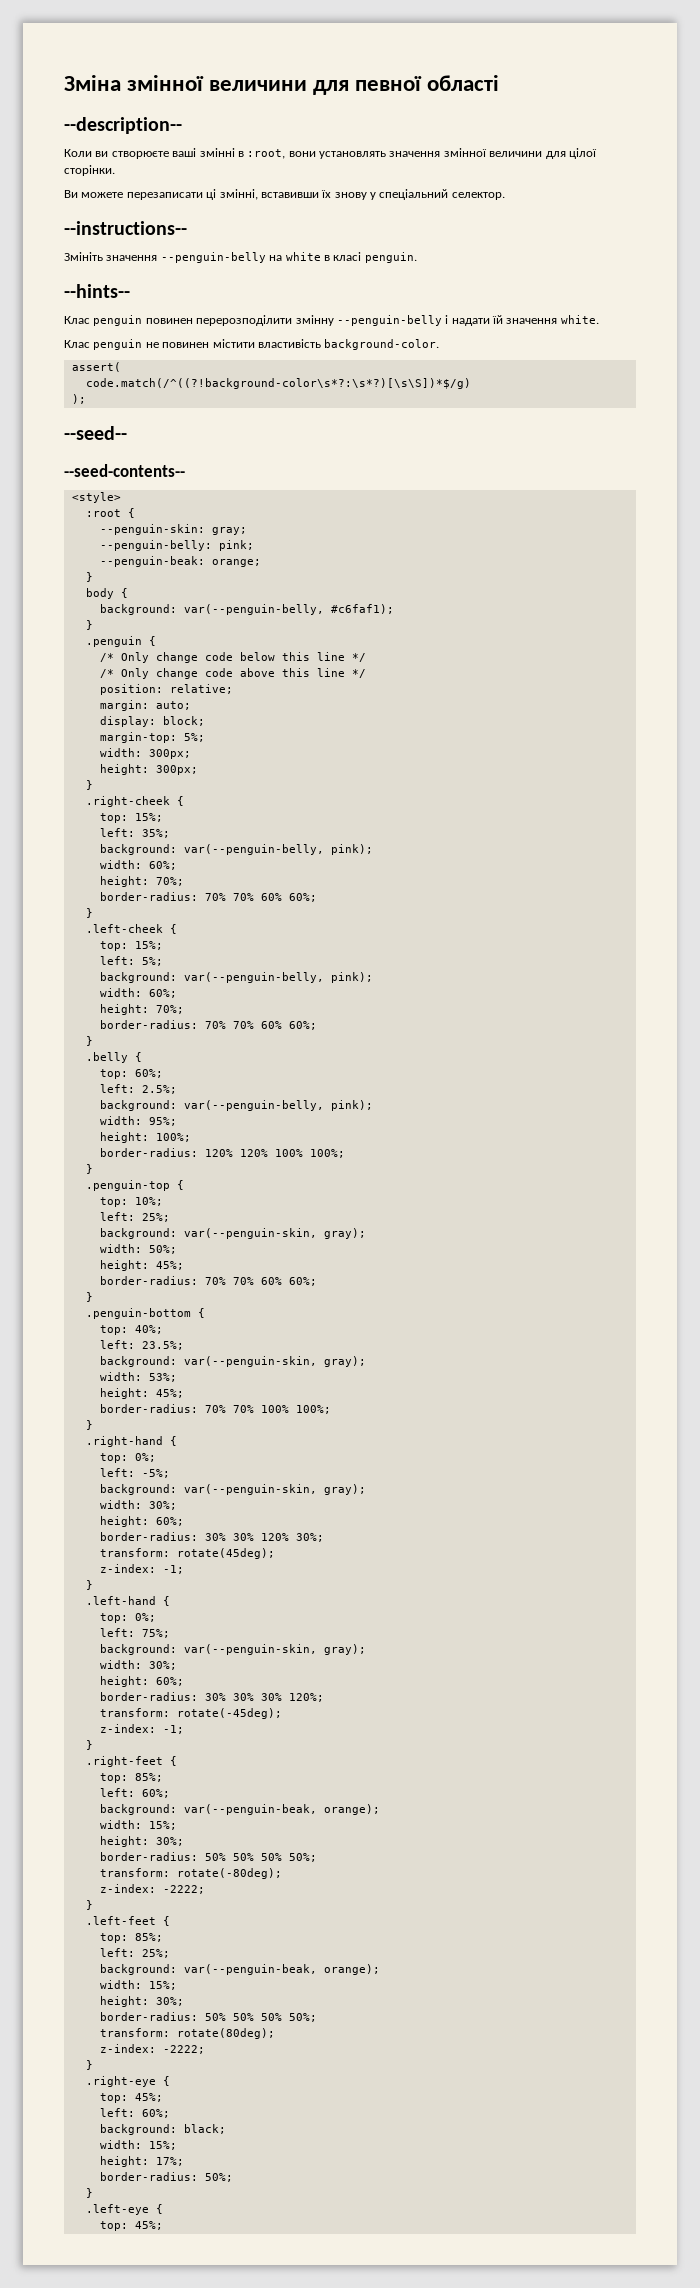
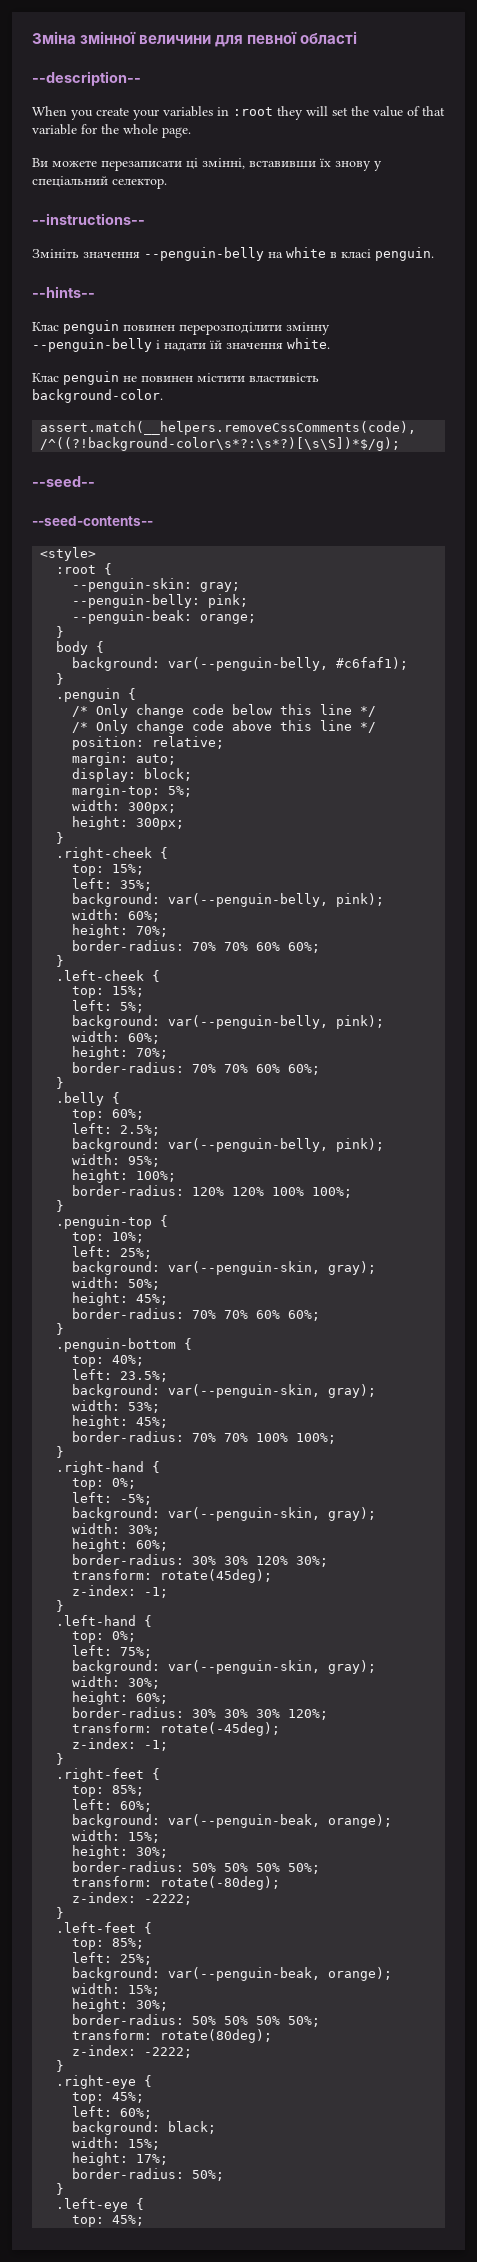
[64,148,597,159] [64,165,115,176] Коли ви створюєте ваші змінні в :root, вони установлять значення змінної величини для цілої сторінки. -> [32,106,445,120] [32,124,191,138] When you create your variables in :root they will set the value of that variable for the whole page.
[71,362,121,372] [85,378,471,389] [71,394,86,404] assert( // code.match(/^((?!background-color\s*?:\s*?)[\s\S])*$/g) // ); -> [40,421,417,435] [40,437,401,451] assert.match(__helpers.removeCssComments(code), /^((?!background-color\s*?:\s*?)[\s\S])*$/g);

